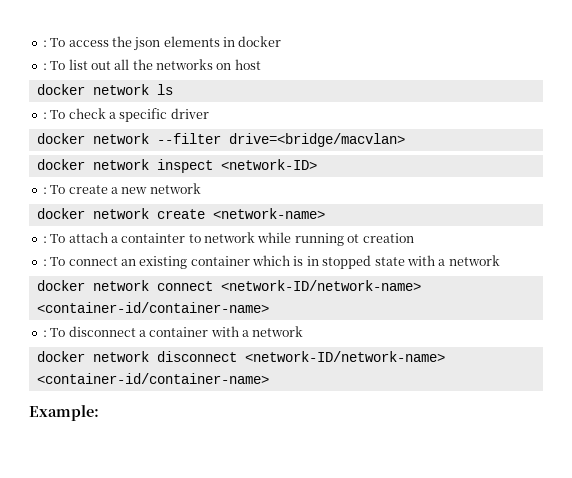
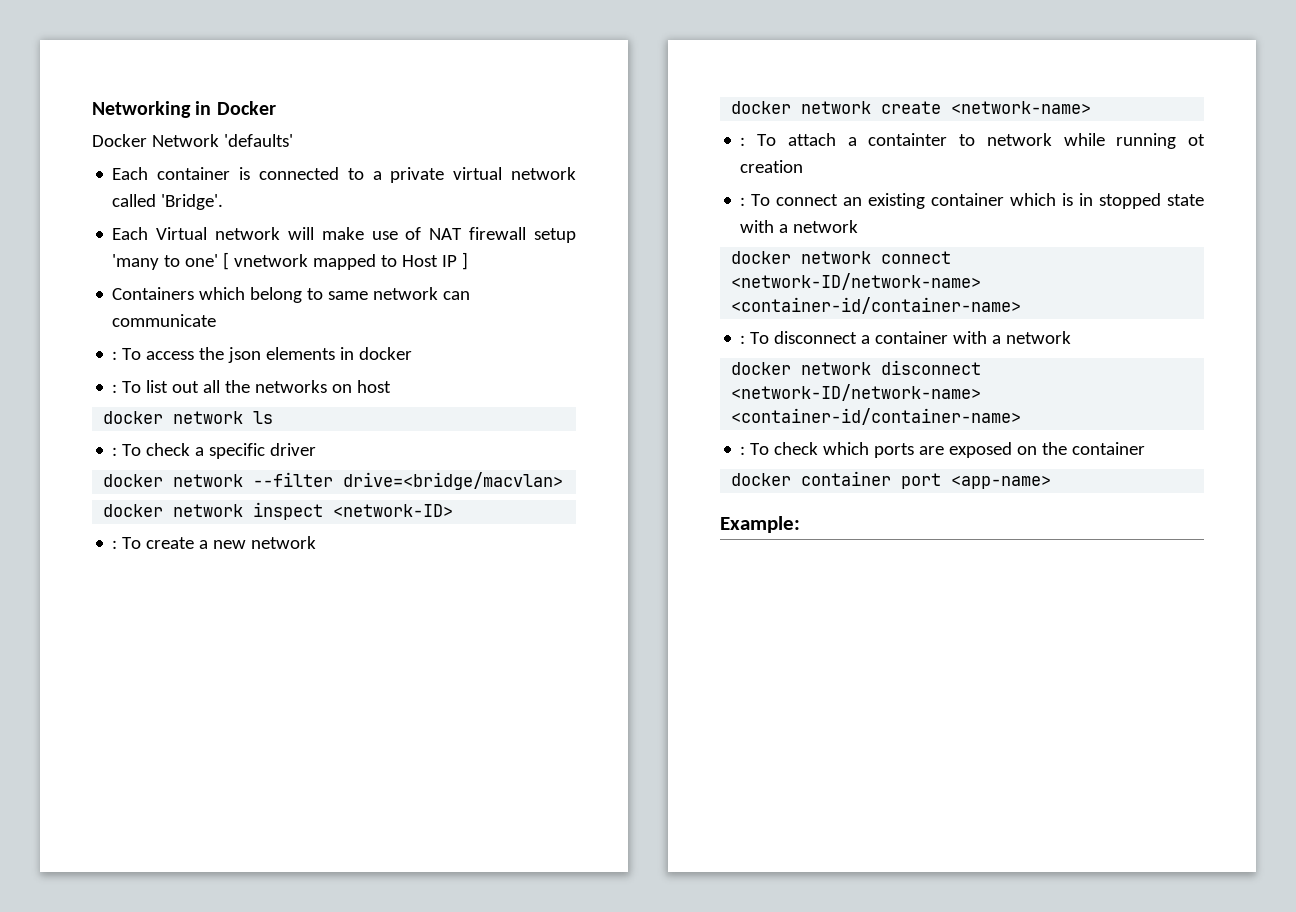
(42, 43) none -> [92,101,276,118] [92,134,293,147] [112,167,576,183] [112,194,224,210] [112,227,577,243] [112,252,469,270] [112,287,471,303] [112,314,217,327] Networking in Docker // Docker Network 'defaults' // Each container is connected to a private virtual network called 'Bridge'. // Each Virtual network will make use of NAT firewall setup 'many to one' [ vnetwork mapped to Host IP ] // Containers which belong to same network can communicate //
(269, 378) none -> [740,442,1146,458] [731,471,1052,489] // : To check which ports are exposed on the container // docker container port <app-name>

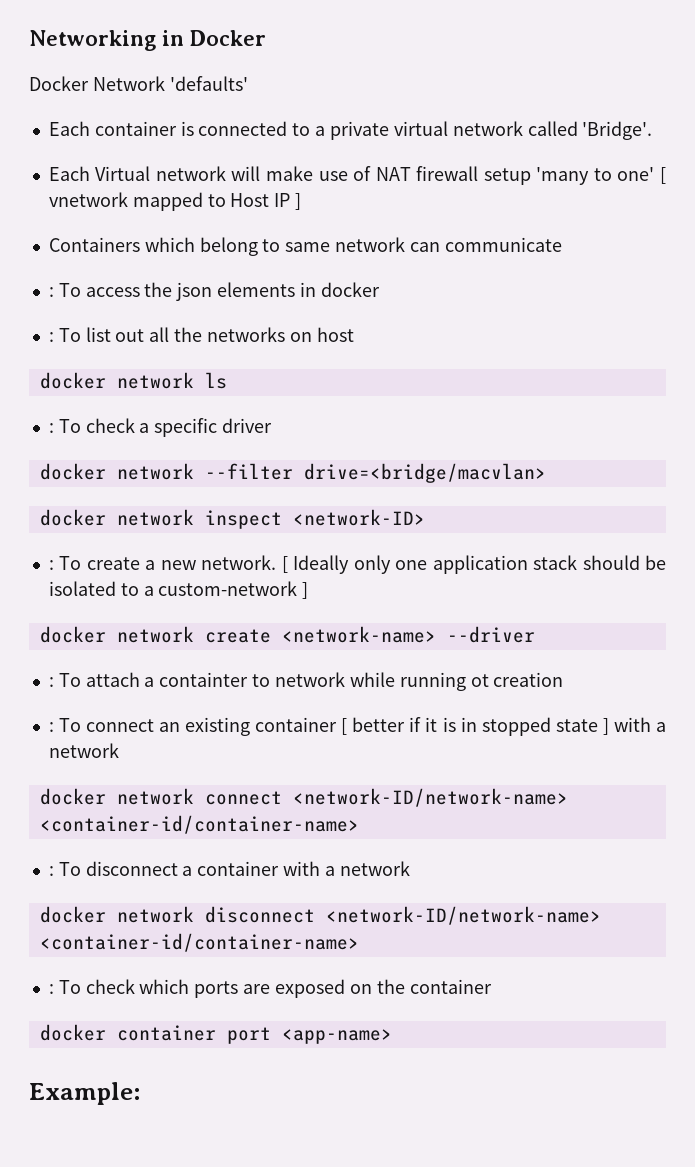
[251,536,317,549] network -> [201,555,666,574] [48,581,309,599] network. [ Ideally only one application stack should be isolated to a custom-network ]
(1092, 107) none -> [446,626,535,643] --driver
[1010,193,1057,206] which -> [341,717,438,735] [ better if it
(1204, 200) none -> [602,718,609,735] ]

